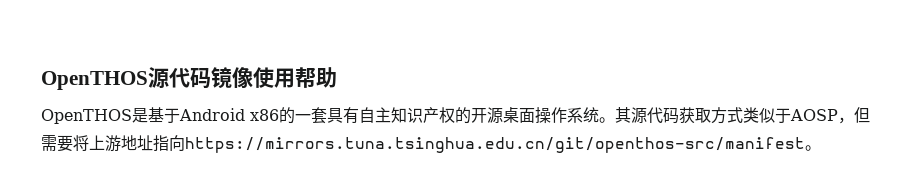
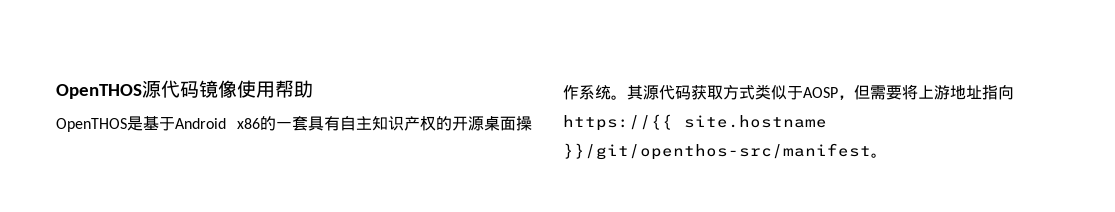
[185,137,805,153] https://mirrors.tuna.tsinghua.edu.cn/git/openthos-src/manifest -> [563,114,827,131] [563,143,871,160] https://{{ site.hostname }}/git/openthos-src/manifest

